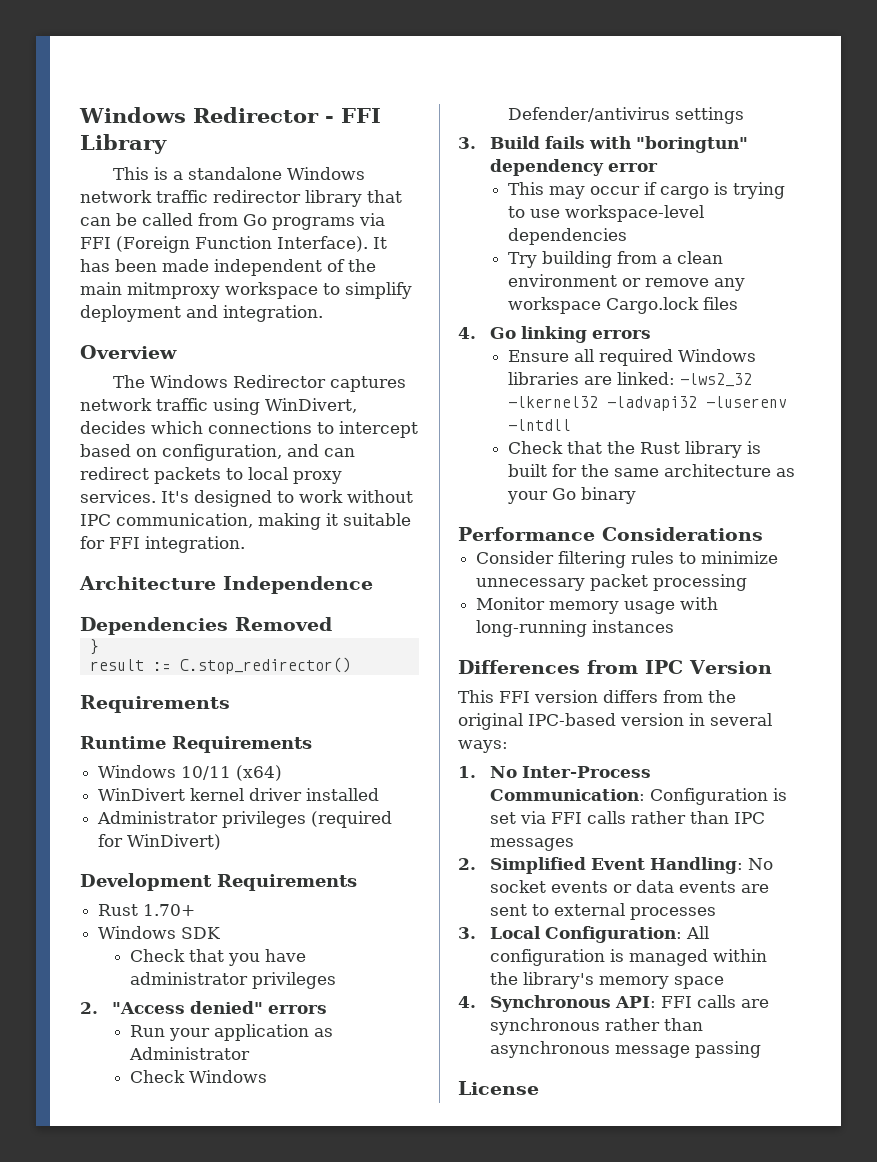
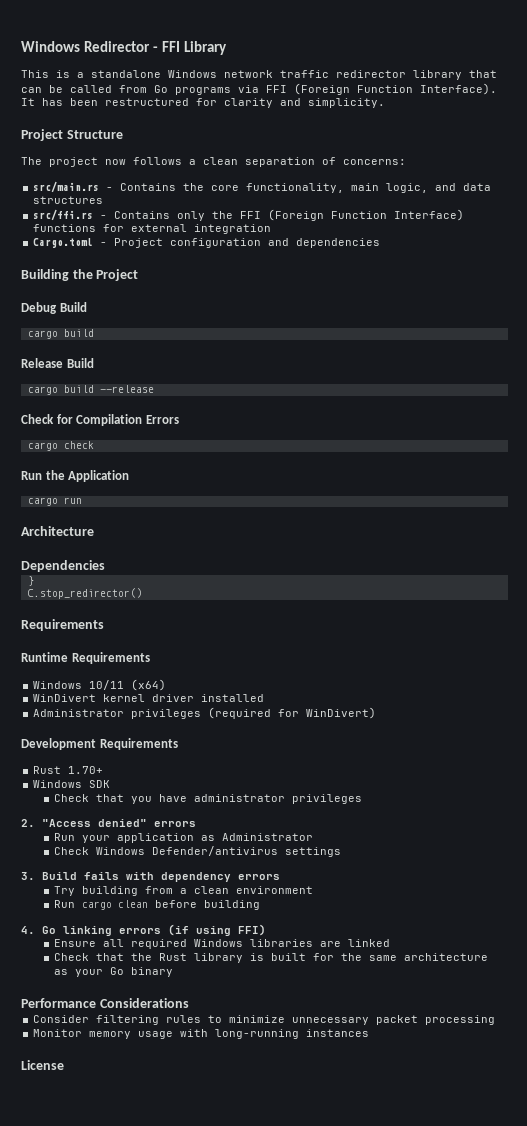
[162,259,376,276] [80,282,412,299] [80,305,323,322] [80,345,177,359] [113,375,407,392] [80,398,357,415] [80,421,418,438] [80,444,355,461] [80,467,342,484] [80,490,413,507] [80,513,411,530] [80,536,245,553] made independent of the main mitmproxy workspace to simplify deployment and integration. // Overview // The Windows Redirector captures network traffic using WinDivert, decides which connections to intercept based on configuration, and can redirect packets to local proxy services. It's designed to work without IPC communication, making it suitable for FFI integration. -> [105,98,385,108] [21,129,123,141] [21,157,406,167] [33,181,492,193] [33,196,104,204] [33,209,465,221] [33,224,272,234] [33,238,381,248] [21,269,139,281] [21,302,87,314] [27,329,94,339] [21,358,94,368] [27,385,154,395] [21,414,179,426] [27,441,94,451] [21,470,130,482] [27,497,82,506] restructured for clarity and simplicity. // Project Structure // The project now follows a clean separation of concerns: // src/main.rs - Contains the core functionality, main logic, and data structures // src/ffi.rs - Contains only the FFI (Foreign Function Interface) functions for external integration // Cargo.toml - Project configuration and dependencies // Building the Project // Debug Build // cargo build // Release Build // cargo build --release // Check for Compilation Errors // cargo check // Run the Application // cargo run
[223,576,373,594] Independence -> (94, 531) none
[235,617,332,631] Removed -> (105, 566) none
[89,659,171,671] result := -> (34, 581) none
[635,136,748,153] [489,159,658,176] [507,182,785,199] [507,205,704,222] [507,228,627,245] "boringtun" dependency error // This may occur if cargo is trying to use workspace-level dependencies -> [161,872,281,882] dependency errors
[621,278,745,291] [507,297,738,314] or remove any workspace Cargo.lock files -> [54,900,261,910] // Run cargo clean before building
(651, 334) none -> [168,924,267,936] (if using FFI)
[616,372,752,387] [507,396,787,411] [507,419,571,431] linked: -lws2_32 -lkernel32 -ladvapi32 -luserenv -lntdll -> [348,939,391,947] linked
[458,660,772,674] [458,690,736,703] [458,713,772,730] [458,740,508,753] [458,766,651,778] [489,788,787,805] [489,811,765,824] [489,838,574,851] [458,857,773,874] [489,880,769,893] [489,903,716,920] [458,926,709,943] [489,949,767,966] [489,972,724,989] [458,995,769,1012] [489,1018,703,1035] [489,1041,761,1058] // Differences from IPC Version // This FFI version differs from the original IPC-based version in several ways: // 1. No Inter-Process Communication: Configuration is set via FFI calls rather than IPC messages // 2. Simplified Event Handling: No socket events or data events are sent to external processes // 3. Local Configuration: All configuration is managed within the library's memory space // 4. Synchronous API: FFI calls are synchronous rather than asynchronous message passing -> (370, 1033) none

